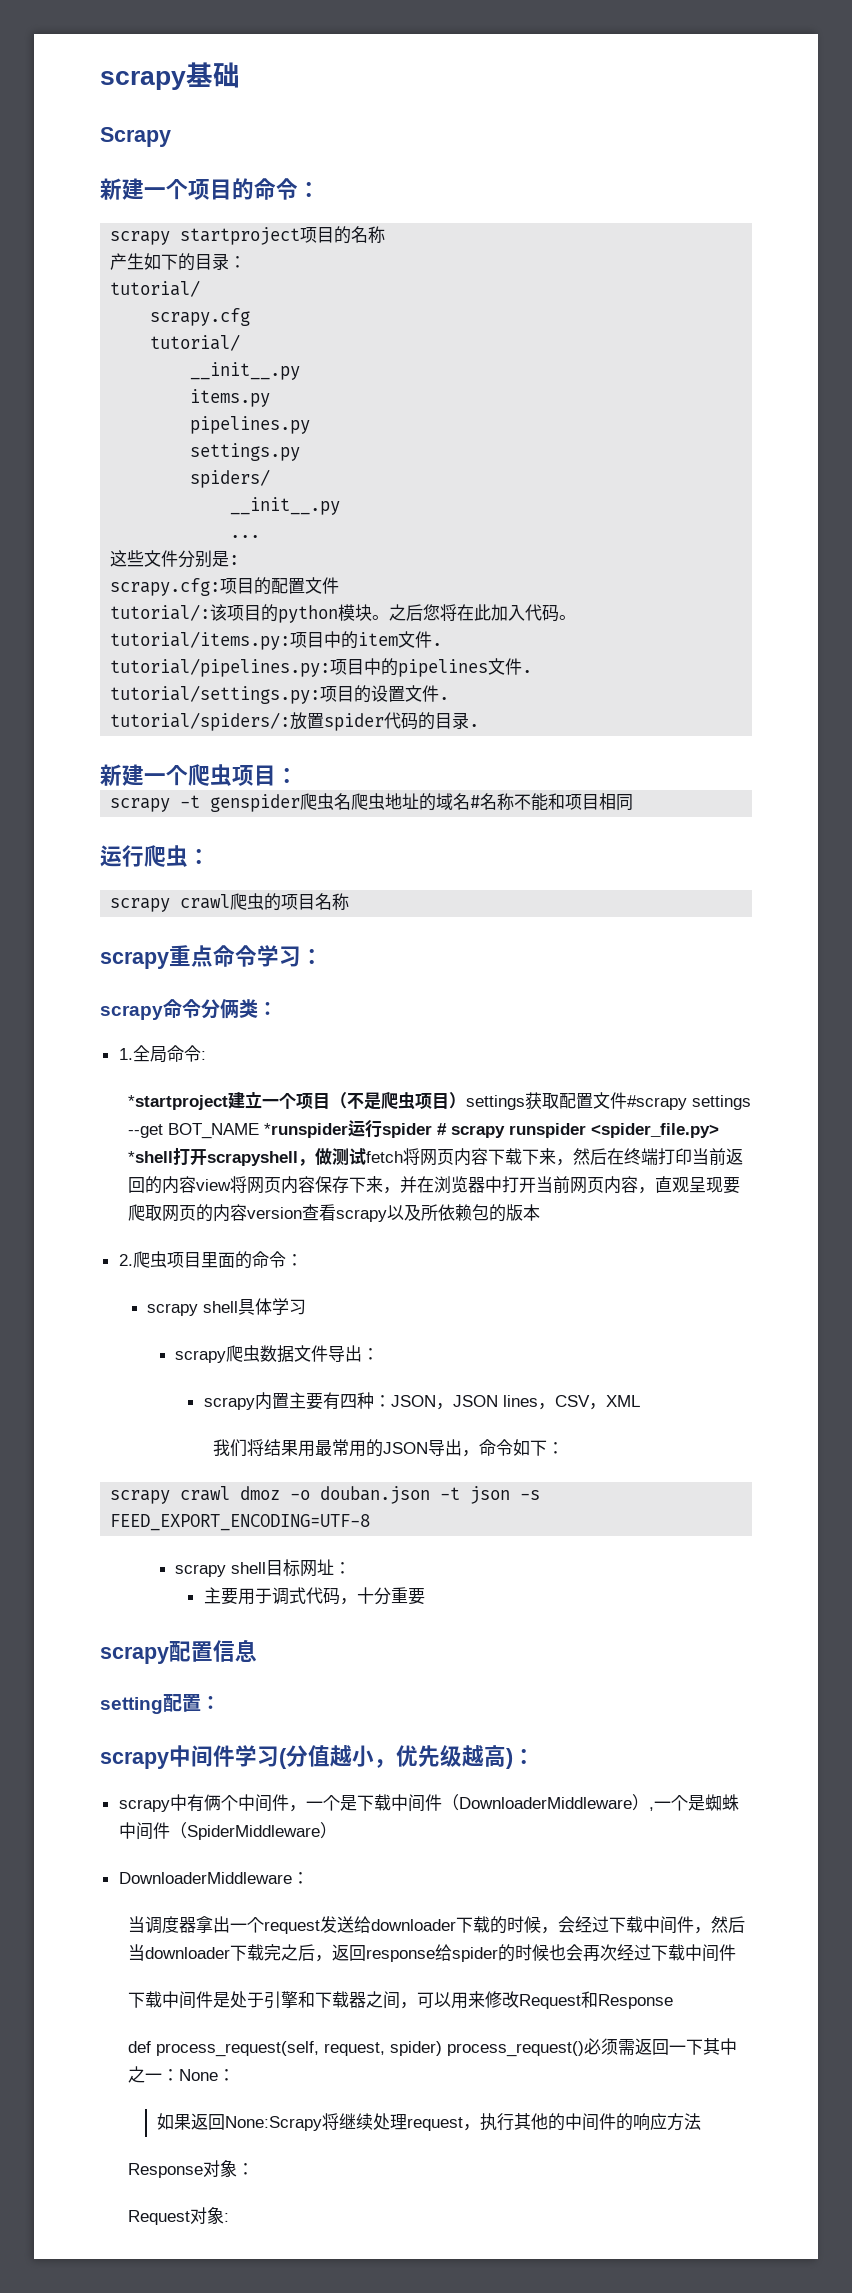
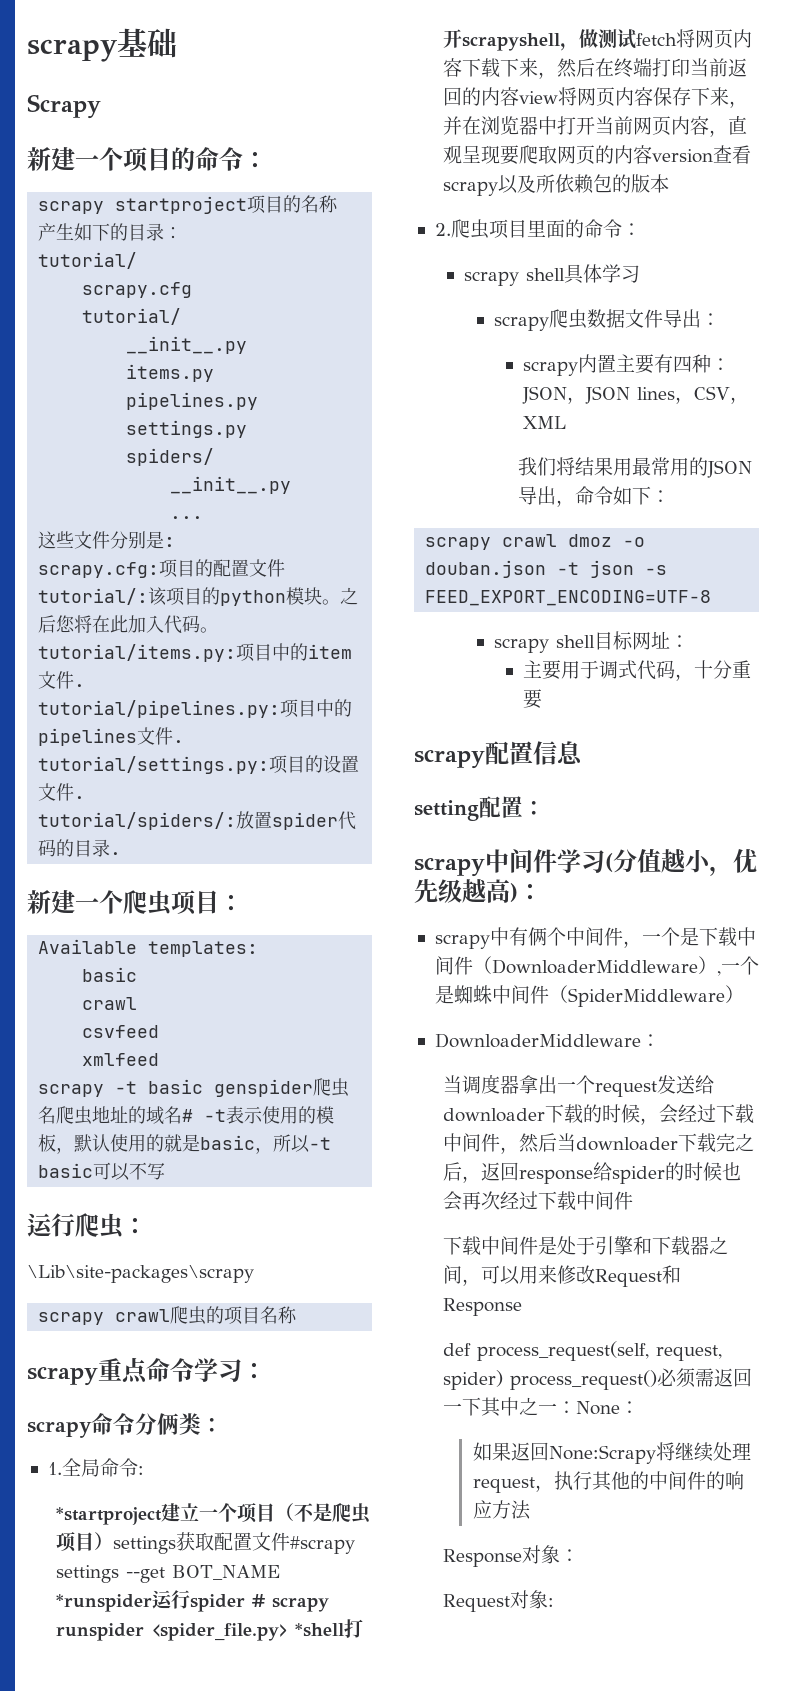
(298, 775) none -> [38,939,259,957] [82,967,138,982] [82,997,138,1010] [82,1025,160,1038] [82,1053,160,1066] // Available templates: // basic // crawl // csvfeed // xmlfeed
(201, 801) none -> [148,1079,204,1094] basic
[480,793,634,811] 名称不能和项目相同 -> [204,1106,335,1124] [38,1134,332,1154] [38,1162,166,1181] -t表示使用的模板，默认使用的就是basic，所以-t basic可以不写
(210, 856) none -> [27,1265,254,1283] // \Lib\site-packages\scrapy

